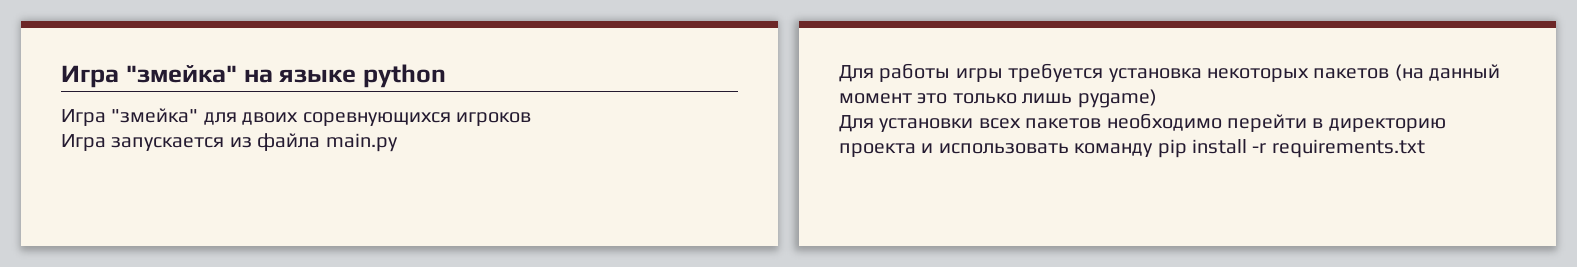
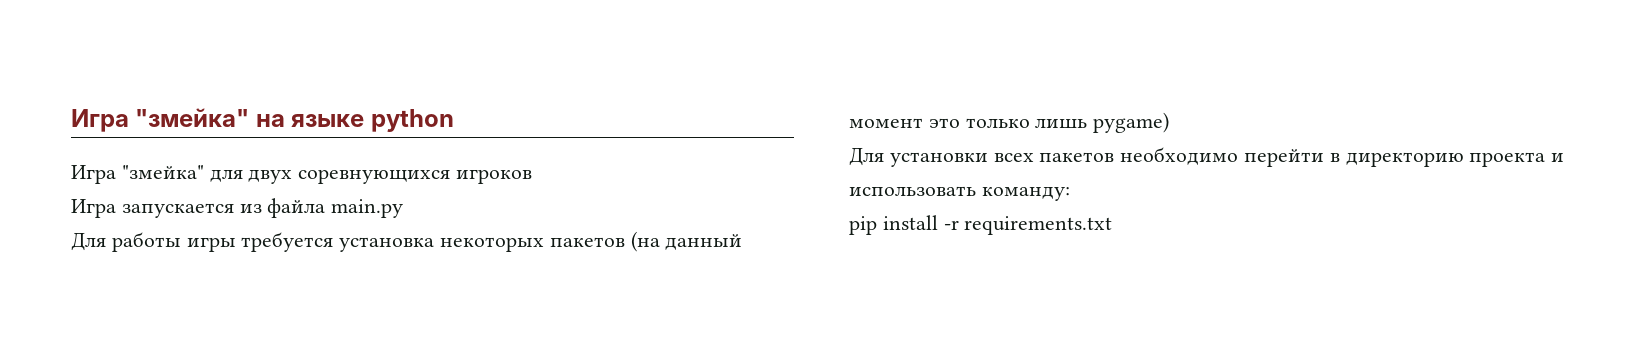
[242,112,299,125] двоих -> [248,169,293,184] двух
[1074,143,1154,157] команду -> [981,186,1070,201] команду: //

